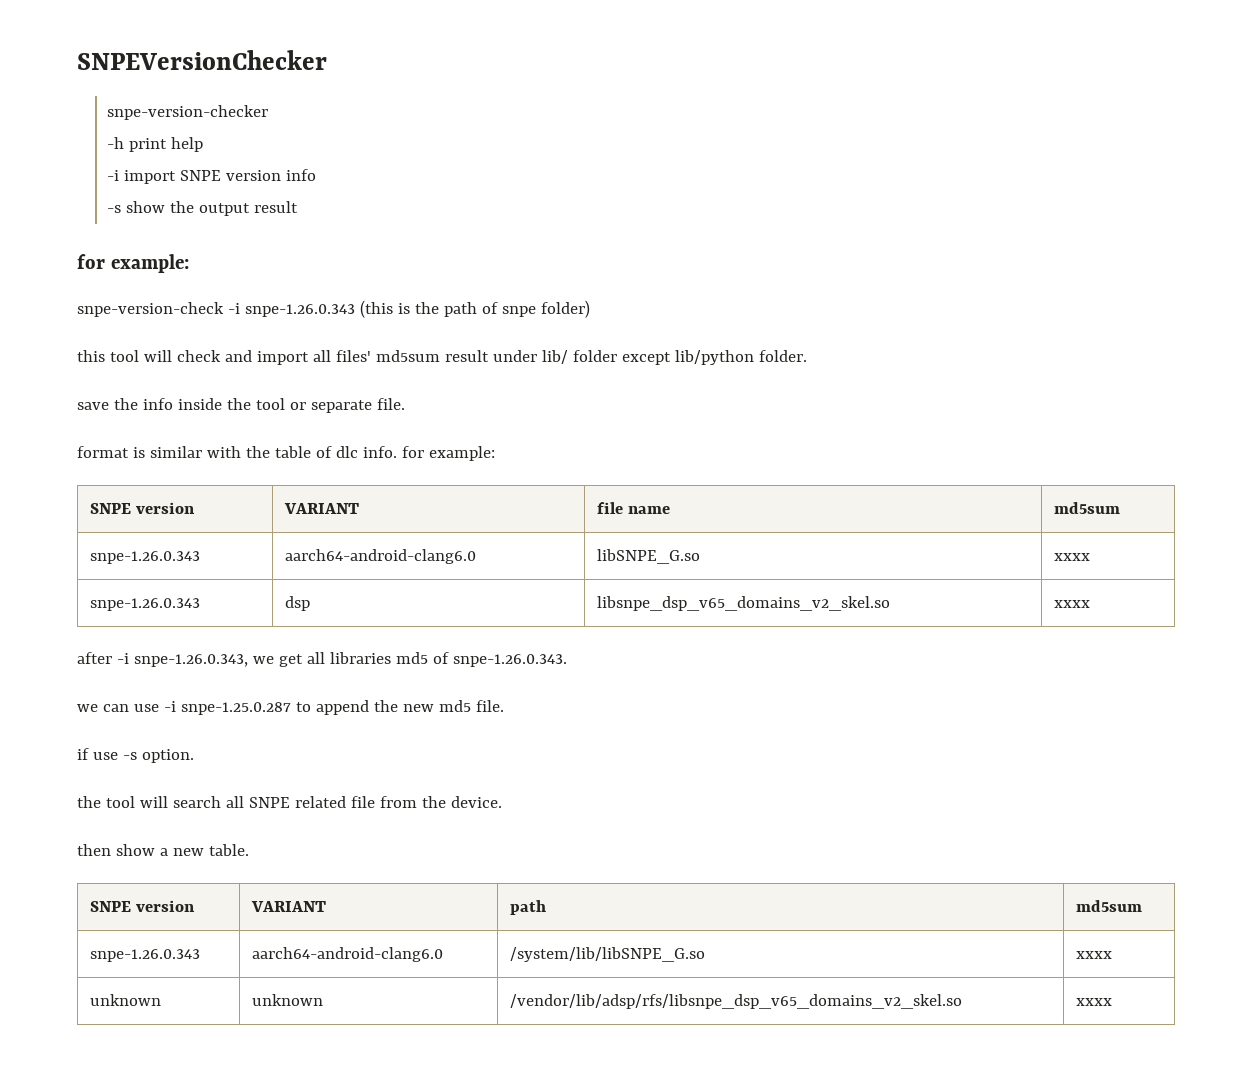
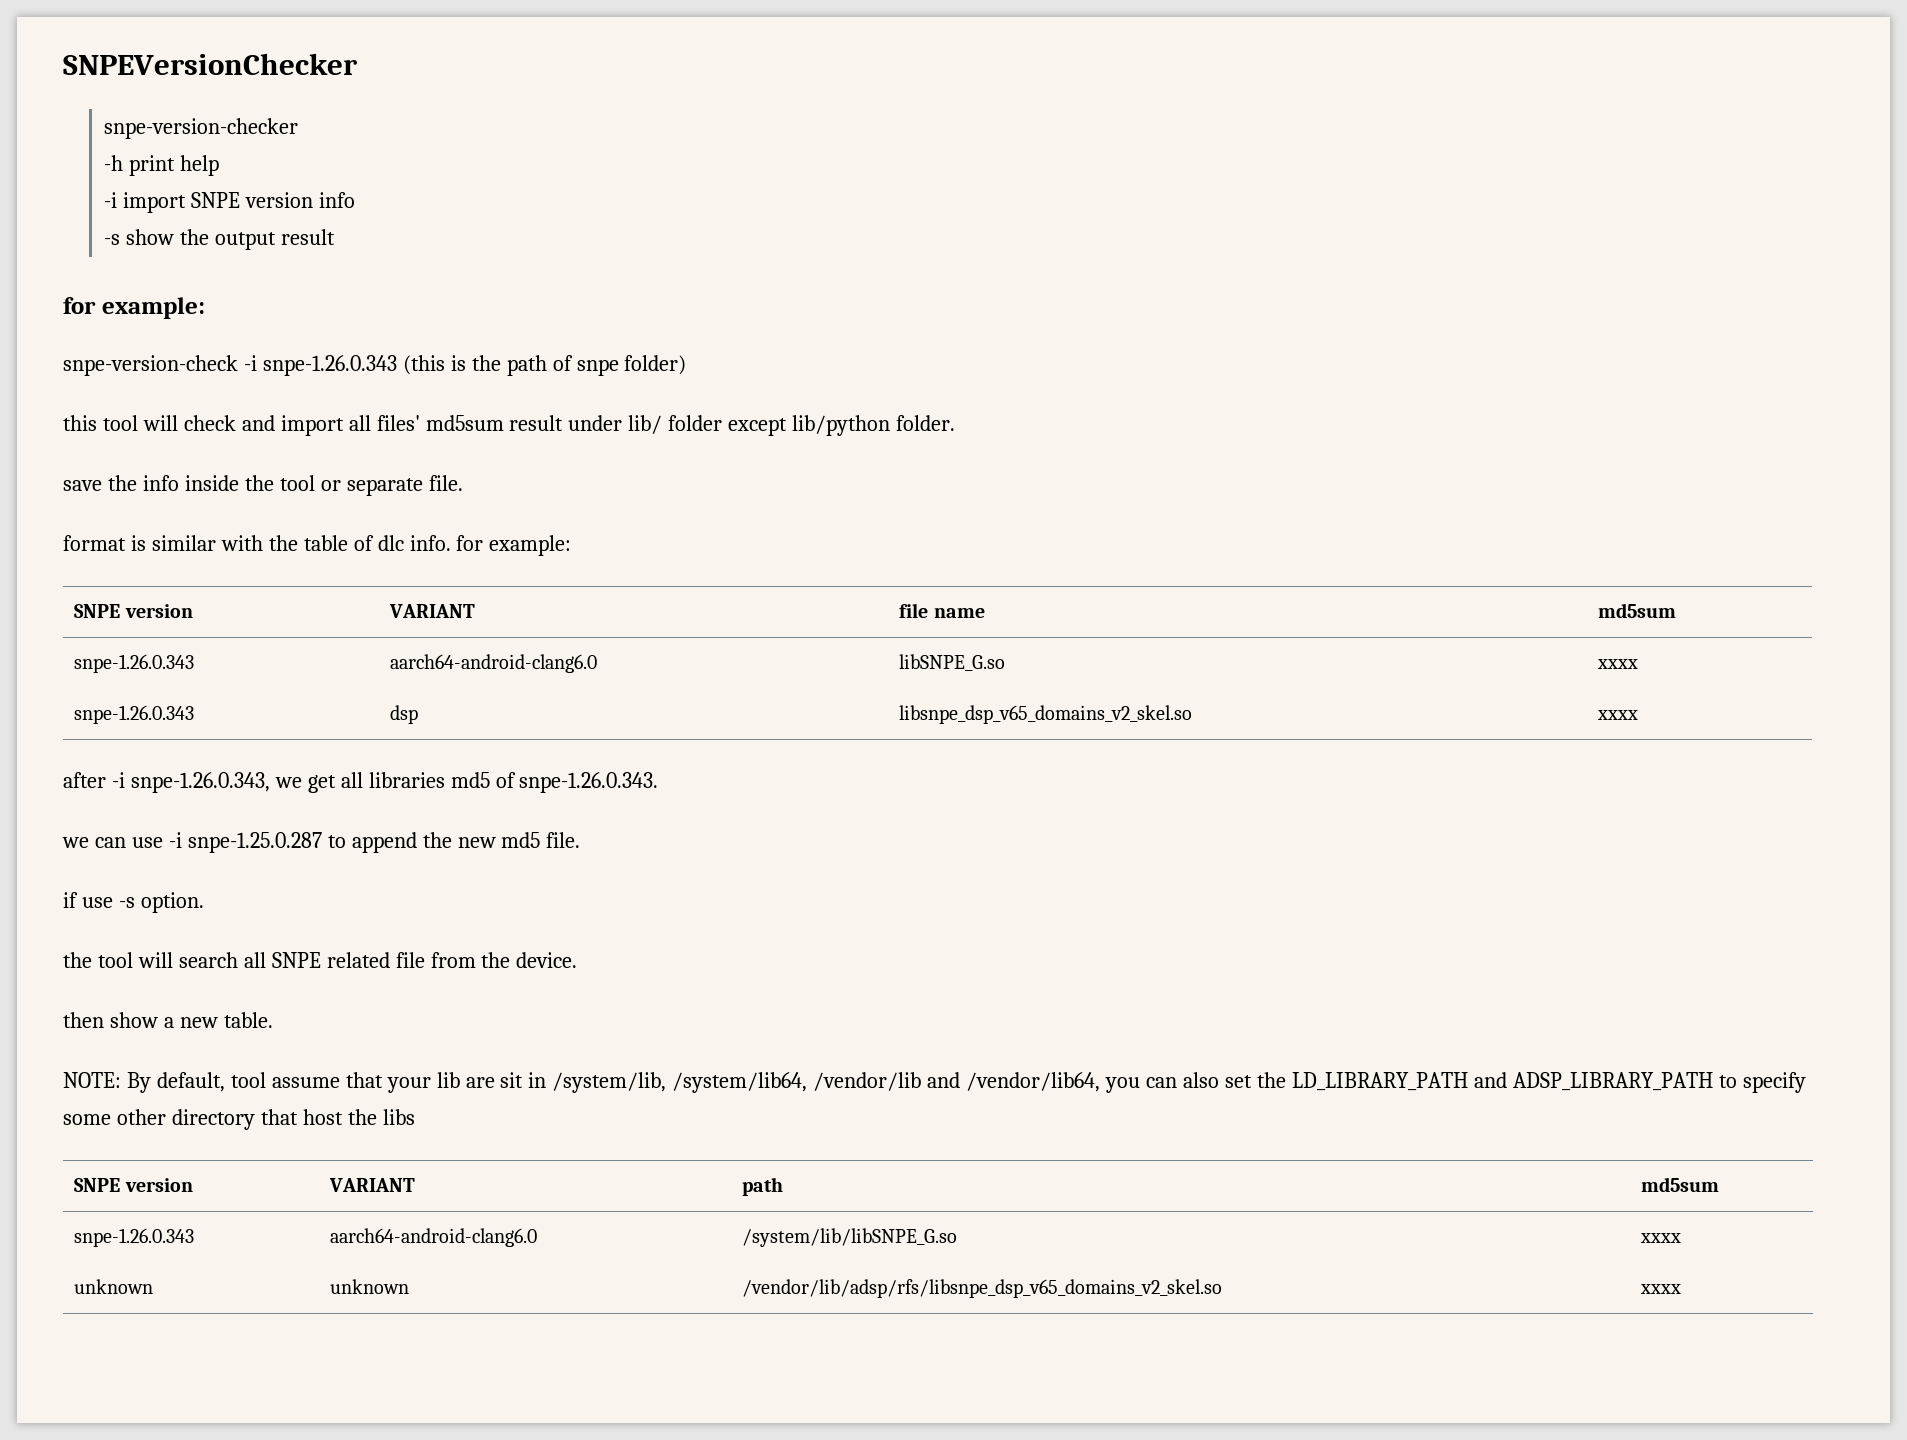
(249, 850) none -> [63,1072,1806,1093] [63,1109,415,1130] // NOTE: By default, tool assume that your lib are sit in /system/lib, /system/lib64, /vendor/lib and /vendor/lib64, you can also set the LD_LIBRARY_PATH and ADSP_LIBRARY_PATH to specify some other directory that host the libs

